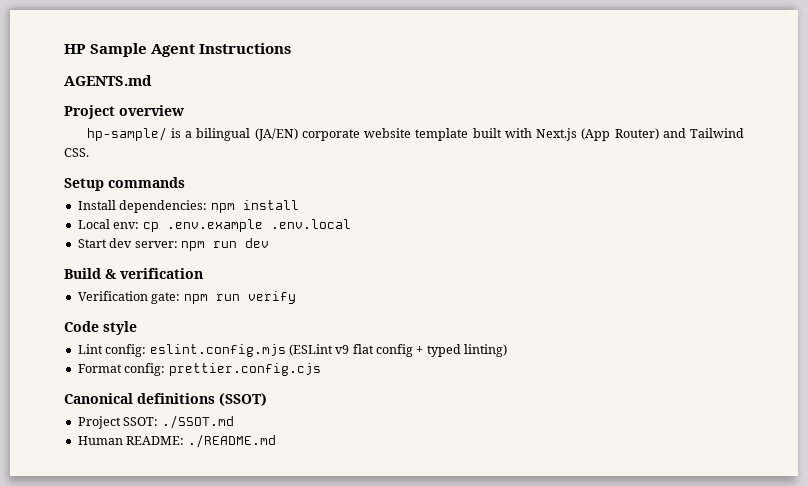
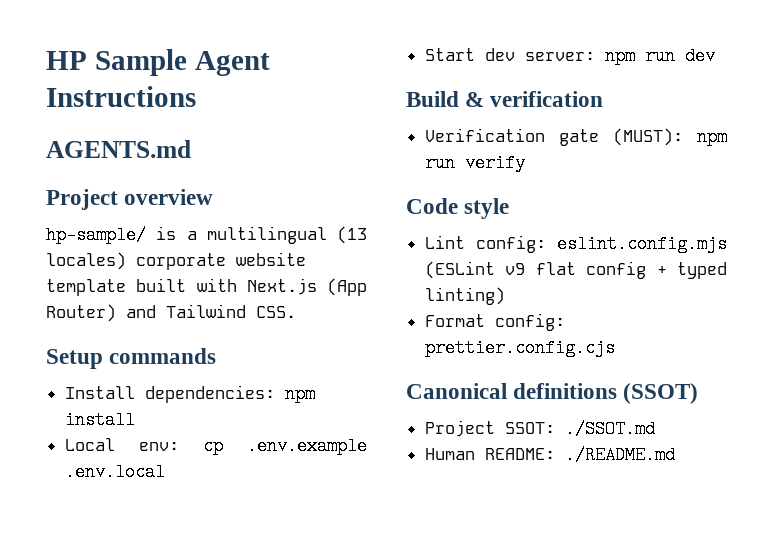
[196,128,298,141] bilingual (JA/EN) -> [206,226,367,244] [46,252,126,270] multilingual (13 locales)
[151,292,181,304] gate: -> [558,128,683,146] gate (MUST):

